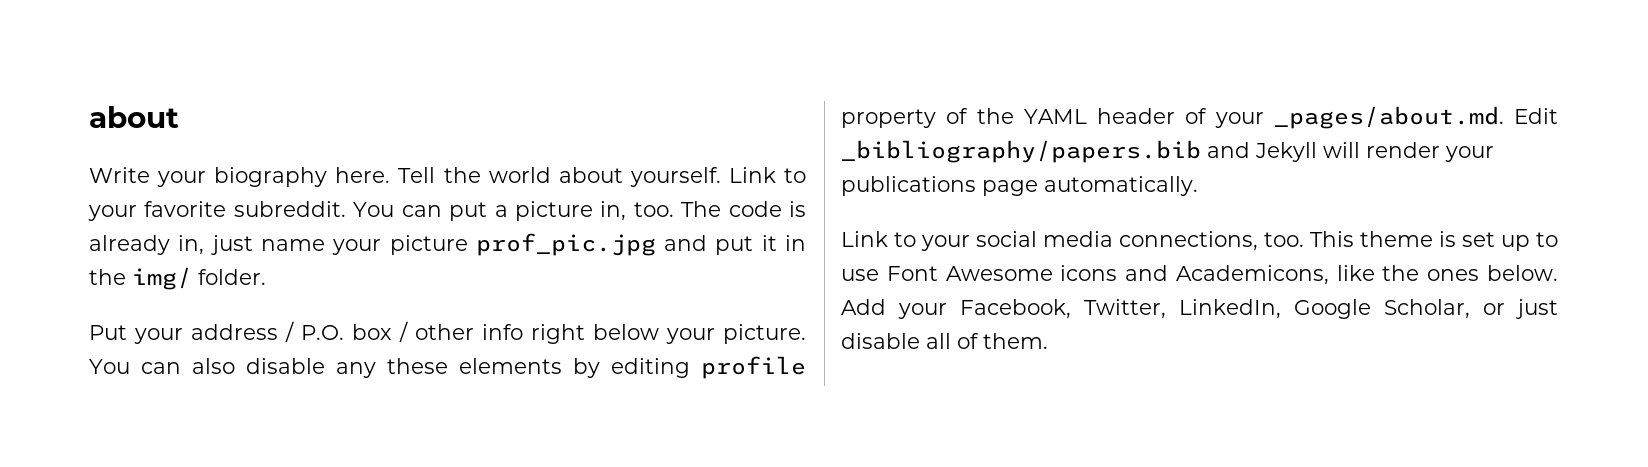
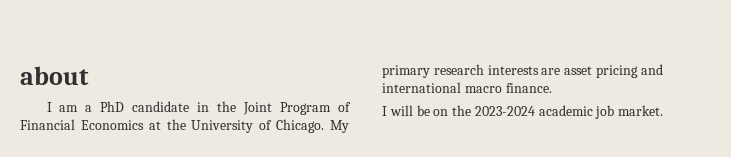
[89,167,807,187] [88,201,806,221] [89,233,806,256] [89,267,266,290] [89,321,806,344] [89,356,806,379] [841,106,1558,129] [841,140,1494,163] [841,176,1198,196] [841,231,1558,251] [841,265,1558,285] [841,299,1558,319] [841,333,1048,349] Write your biography here. Tell the world about yourself. Link to your favorite subreddit. You can put a picture in, too. The code is already in, just name your picture prof_pic.jpg and put it in the img/ folder. // Put your address / P.O. box / other info right below your picture. You can also disable any these elements by editing profile property of the YAML header of your _pages/about.md. Edit _bibliography/papers.bib and Jekyll will render your publications page automatically. // Link to your social media connections, too. This theme is set up to use Font Awesome icons and Academicons, like the ones below. Add your Facebook, Twitter, LinkedIn, Google Scholar, or just disable all of them. -> [46,101,351,115] [20,119,349,133] [382,64,663,78] [382,82,552,93] [382,105,664,119] I am a PhD candidate in the Joint Program of Financial Economics at the University of Chicago. My primary research interests are asset pricing and international macro finance. // I will be on the 2023-2024 academic job market.

